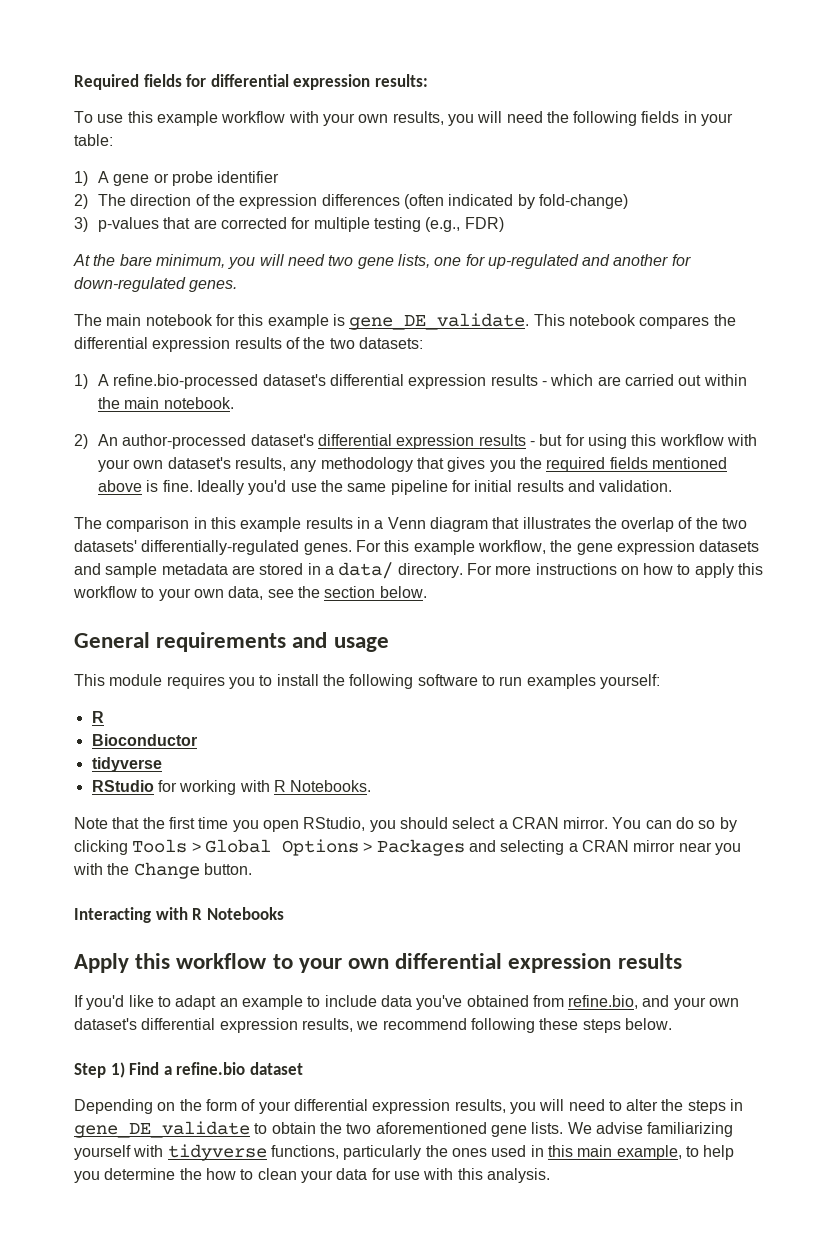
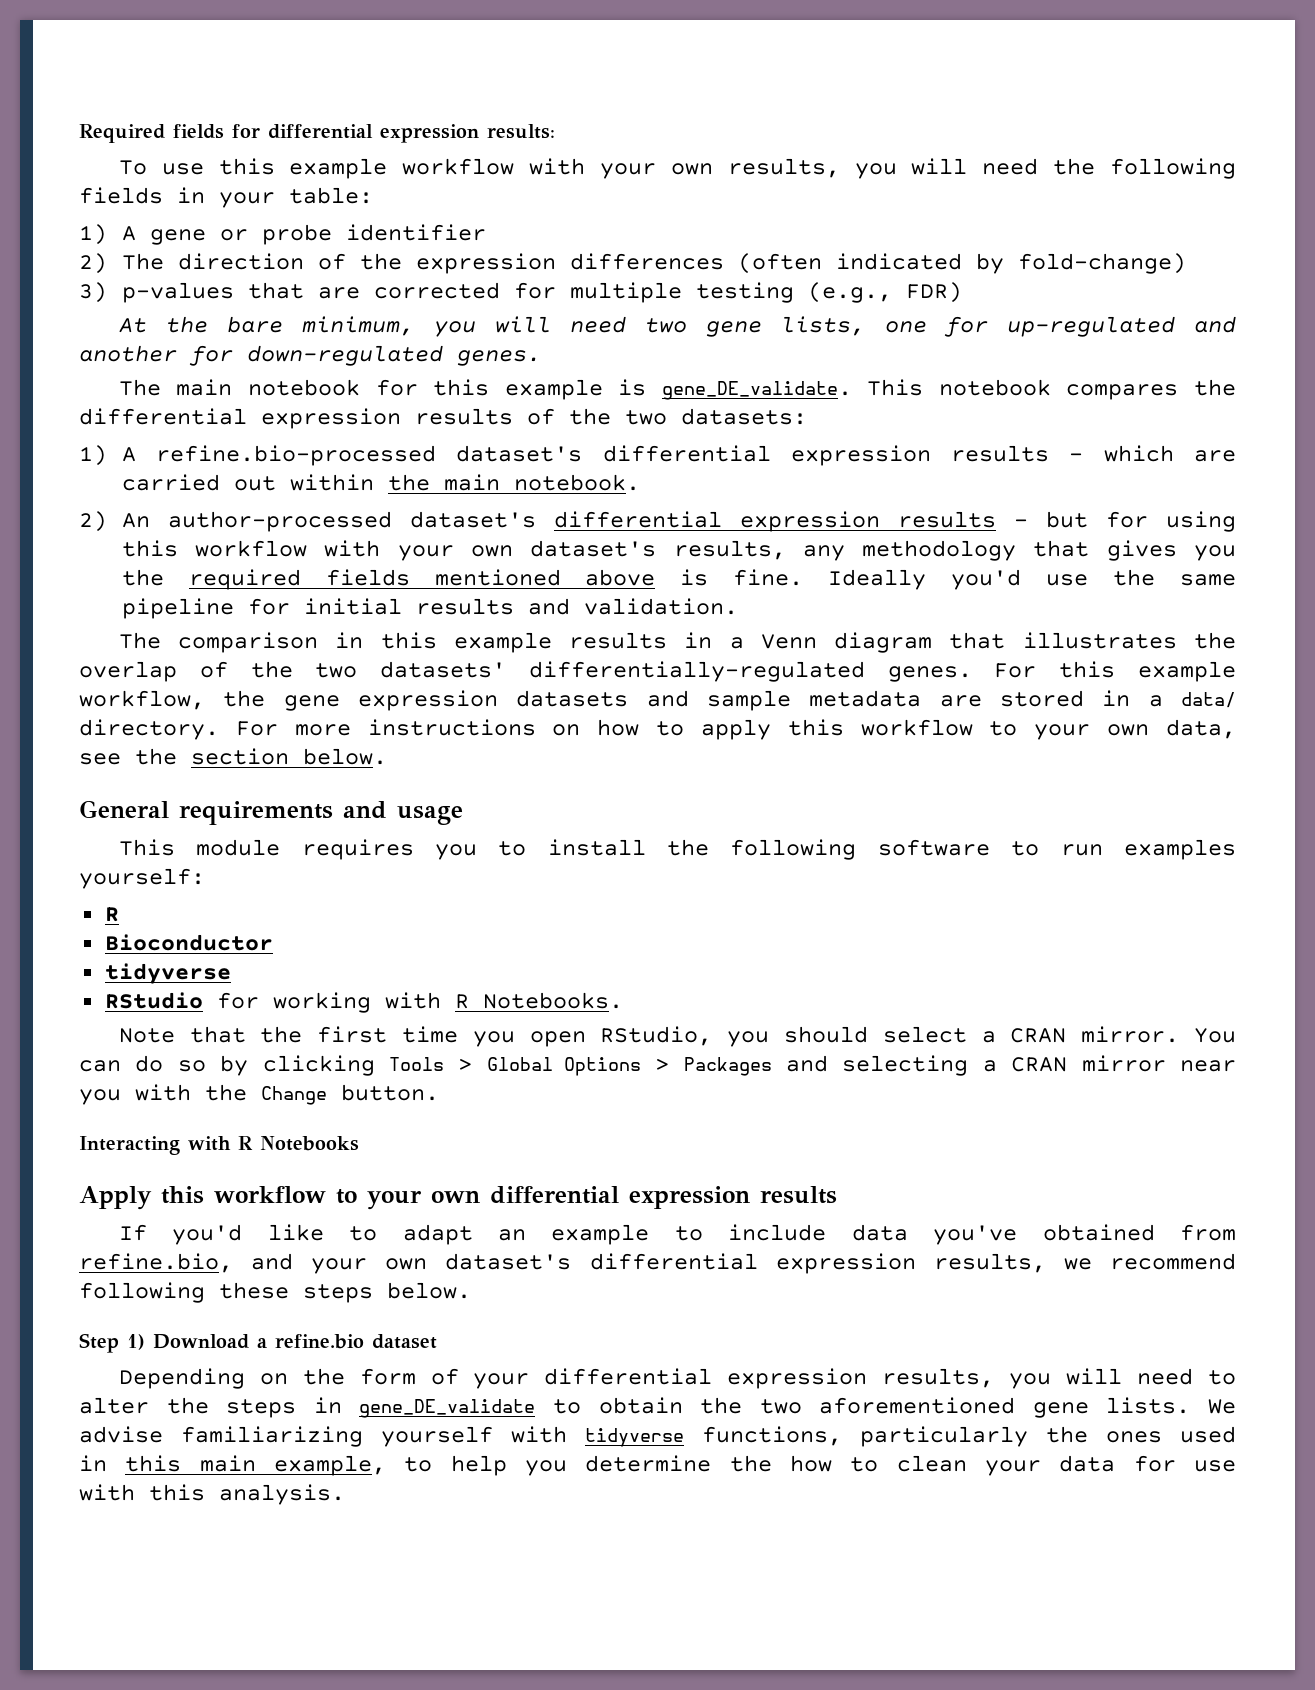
[129,1062,160,1075] Find -> [153,1334,249,1349] Download

